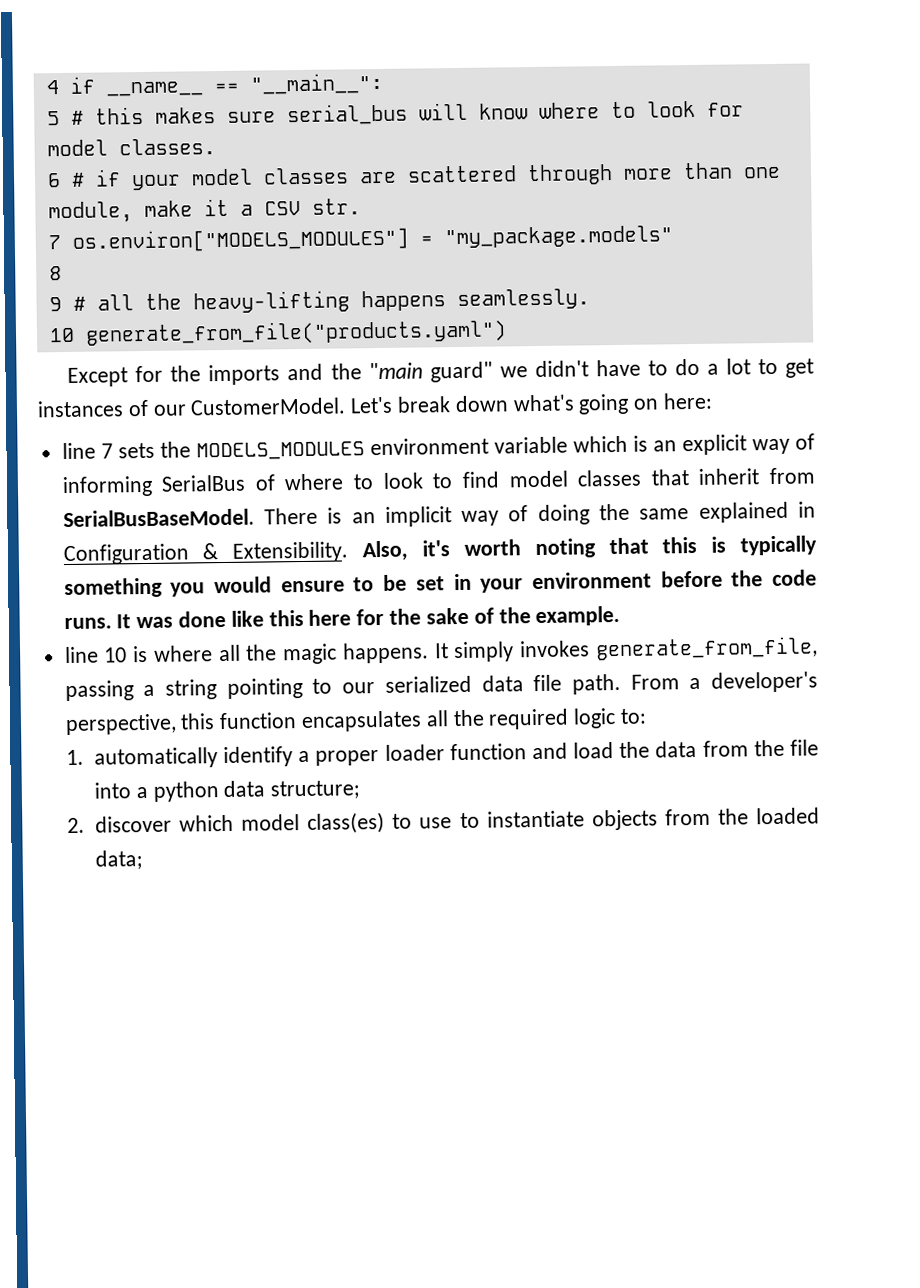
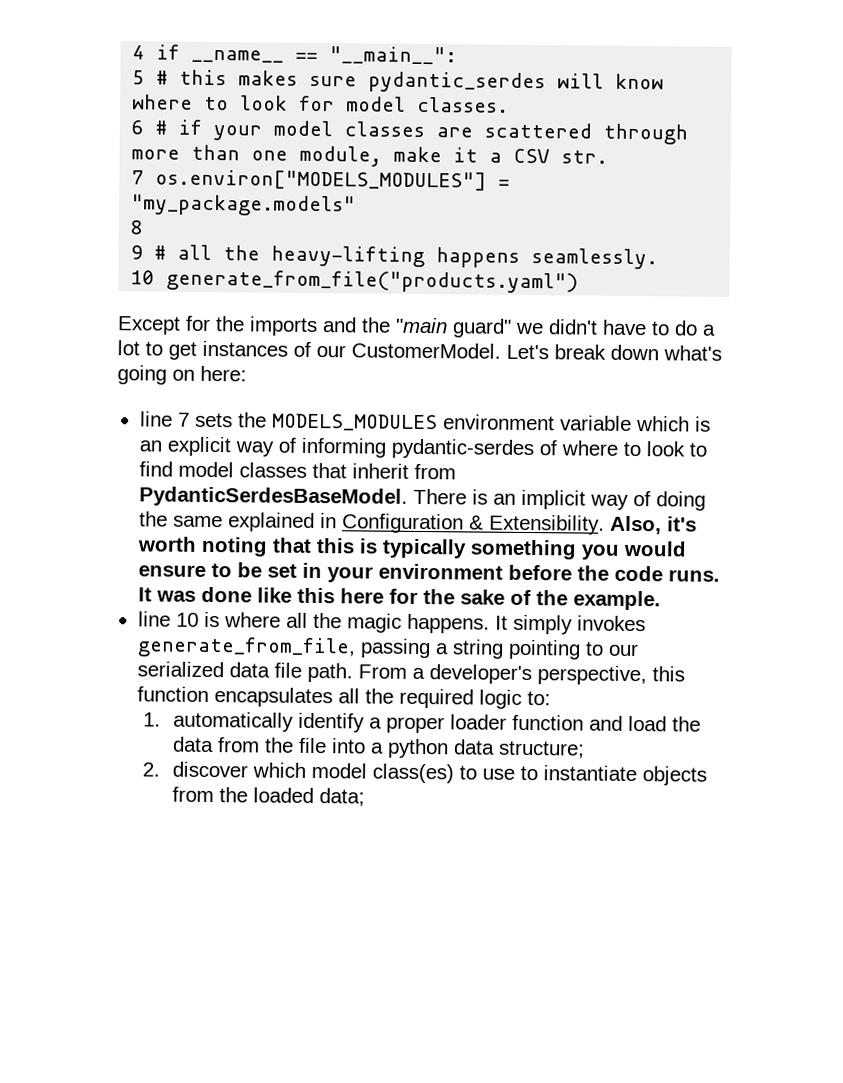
[286,103,408,126] serial_bus -> [368,71,547,94] pydantic_serdes
[161,474,247,492] SerialBus -> [390,438,534,460] pydantic-serdes
[62,508,255,528] SerialBusBaseModel. -> [138,486,408,508] PydanticSerdesBaseModel.

